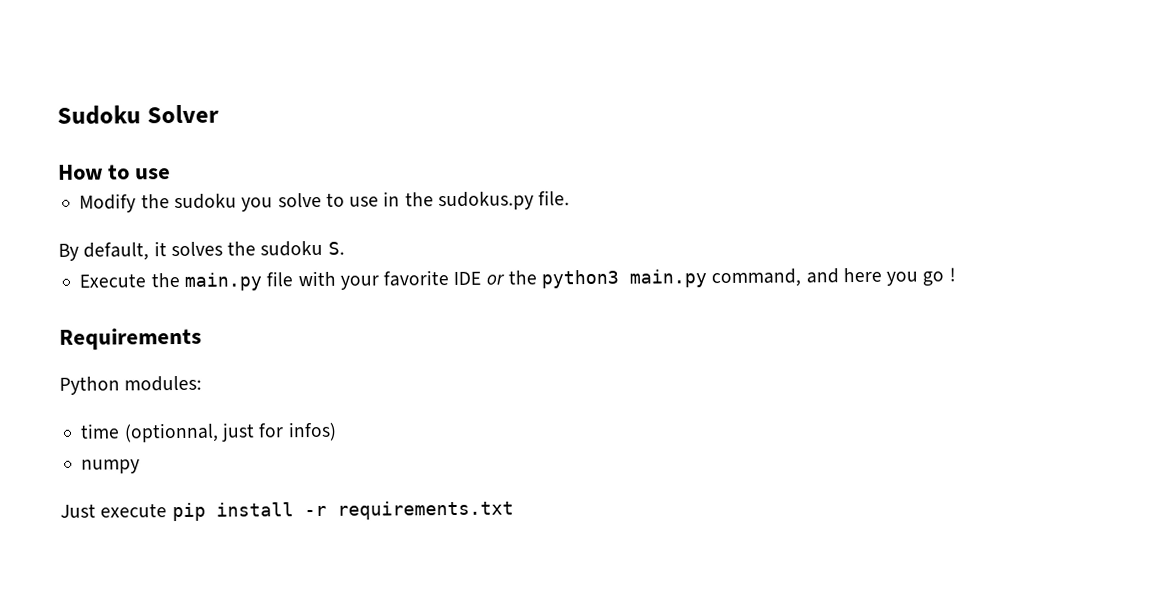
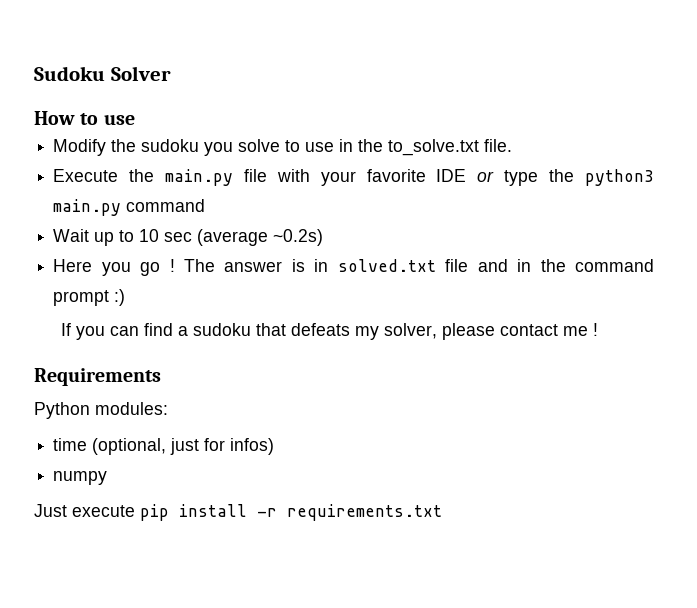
[437,191,534,211] sudokus.py -> [388,139,480,156] to_solve.txt
[58,240,345,261] // By default, it solves the sudoku S. -> (513, 145) none
(505, 279) none -> [504,170,539,186] type
[711,267,945,288] command, and here you go -> [126,199,206,212] [53,229,324,246] [53,259,654,276] [53,289,126,306] [61,323,589,340] command // Wait up to 10 sec (average ~0.2s) // Here you go ! The answer is in solved.txt file and in the command prompt :) // If you can find a sudoku that defeats my solver, please contact me
[123,422,219,443] (optionnal, -> [92,438,167,455] (optional,

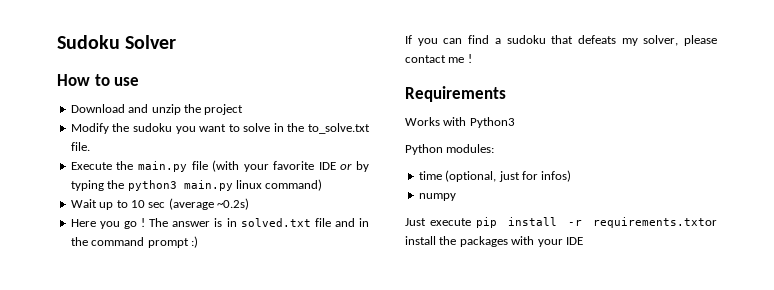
(135, 120) none -> [70,104,244,115] // Download and unzip the project
[238,139,335,152] solve to use -> [199,123,271,132] want to solve
[276,169,310,182] with -> [212,160,240,172] (with
[504,170,539,186] type -> [356,161,369,172] [70,180,104,191] by typing
[126,199,206,212] command -> [235,179,323,191] linux command)
(161, 377) none -> [405,117,515,128] // Works with Python3
[287,504,442,521] requirements.txt -> [593,217,717,228] [405,236,583,247] requirements.txtor install the packages with your IDE

